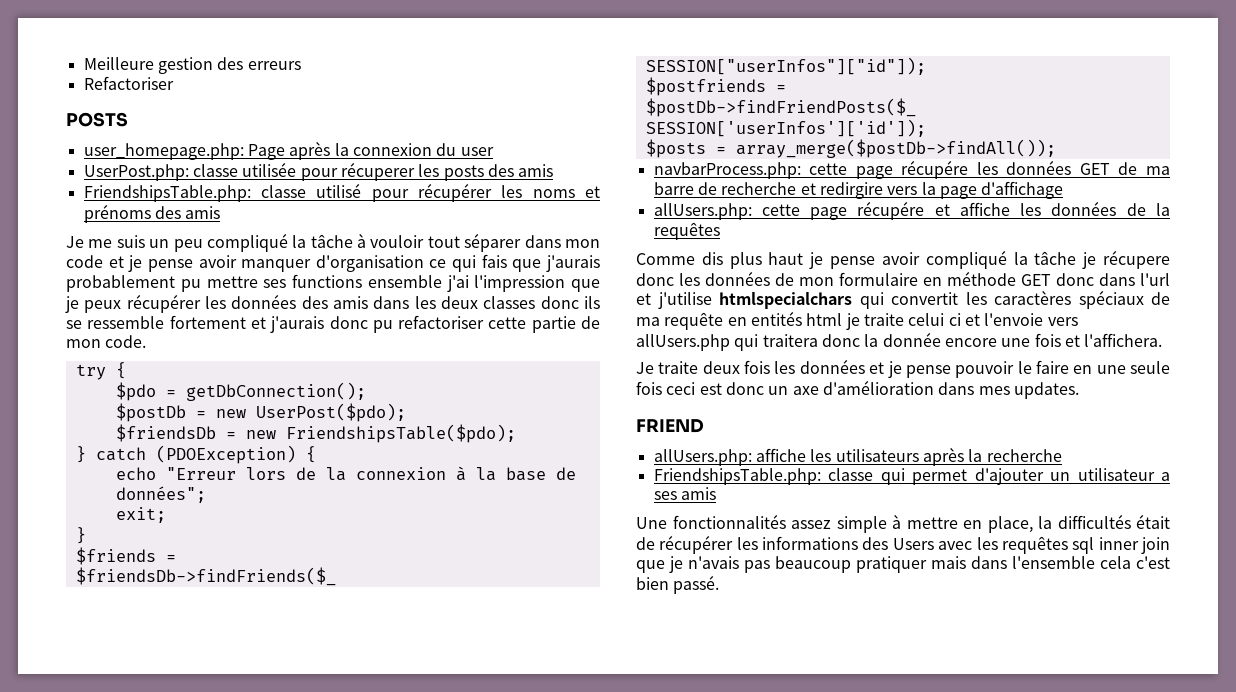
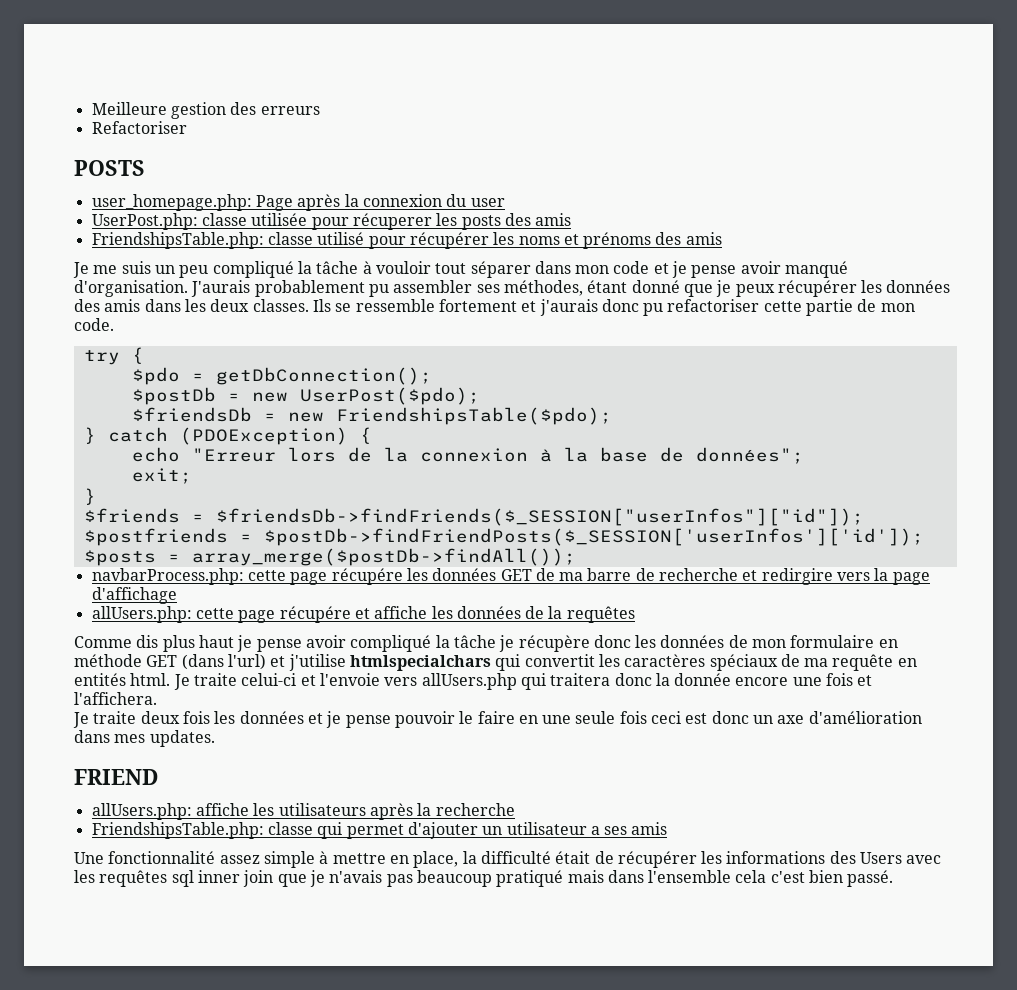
[241,254,600,272] [66,274,566,292] manquer d'organisation ce qui fais que j'aurais probablement pu mettre ses functions ensemble j'ai l'impression -> [785,261,849,278] [74,280,680,297] manqué d'organisation. J'aurais probablement pu assembler ses méthodes, étant donné
[483,296,600,309] classes donc ils -> [252,299,331,312] classes. Ils
[1103,250,1170,269] récupere -> [518,635,590,652] récupère
[1056,273,1170,286] donc dans l'url -> [181,654,266,670] (dans l'url)
[806,313,961,330] html je traite celui ci -> [130,673,297,690] html. Je traite celui-ci
[672,514,786,529] fonctionnalités -> [108,851,216,864] fonctionnalité
[1057,514,1131,529] difficultés -> [480,851,551,864] difficulté
[856,556,927,573] pratiquer -> [496,870,564,887] pratiqué

